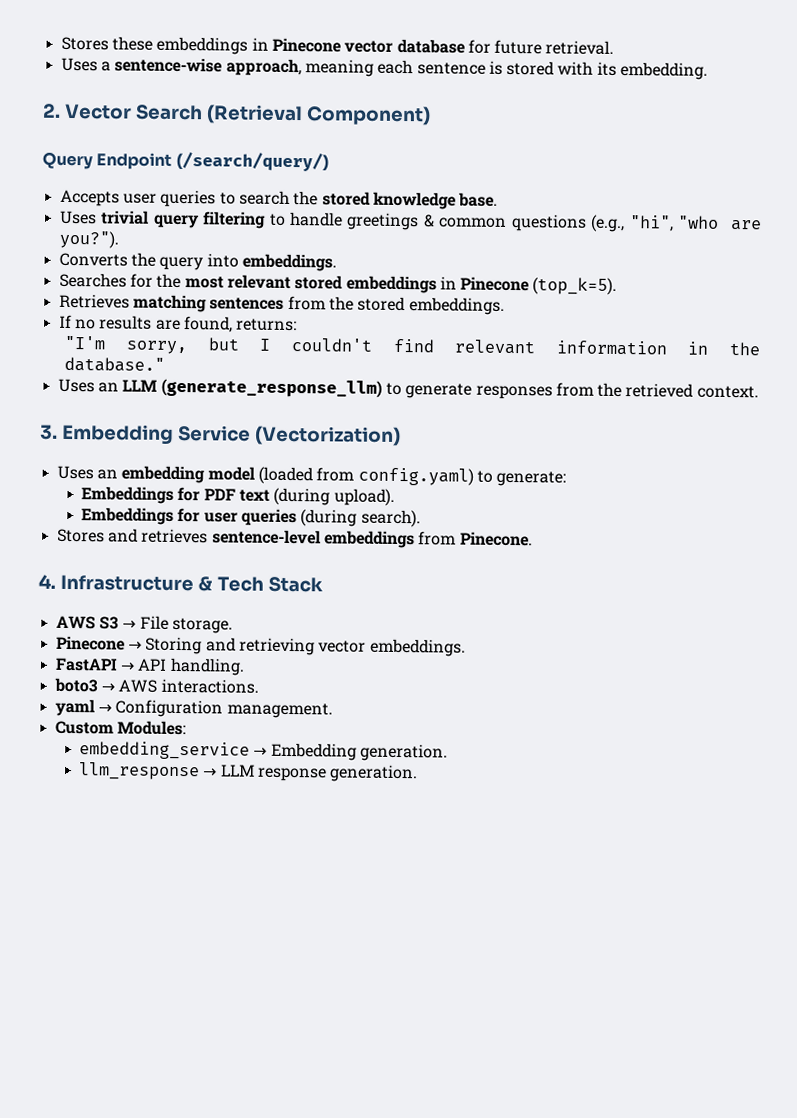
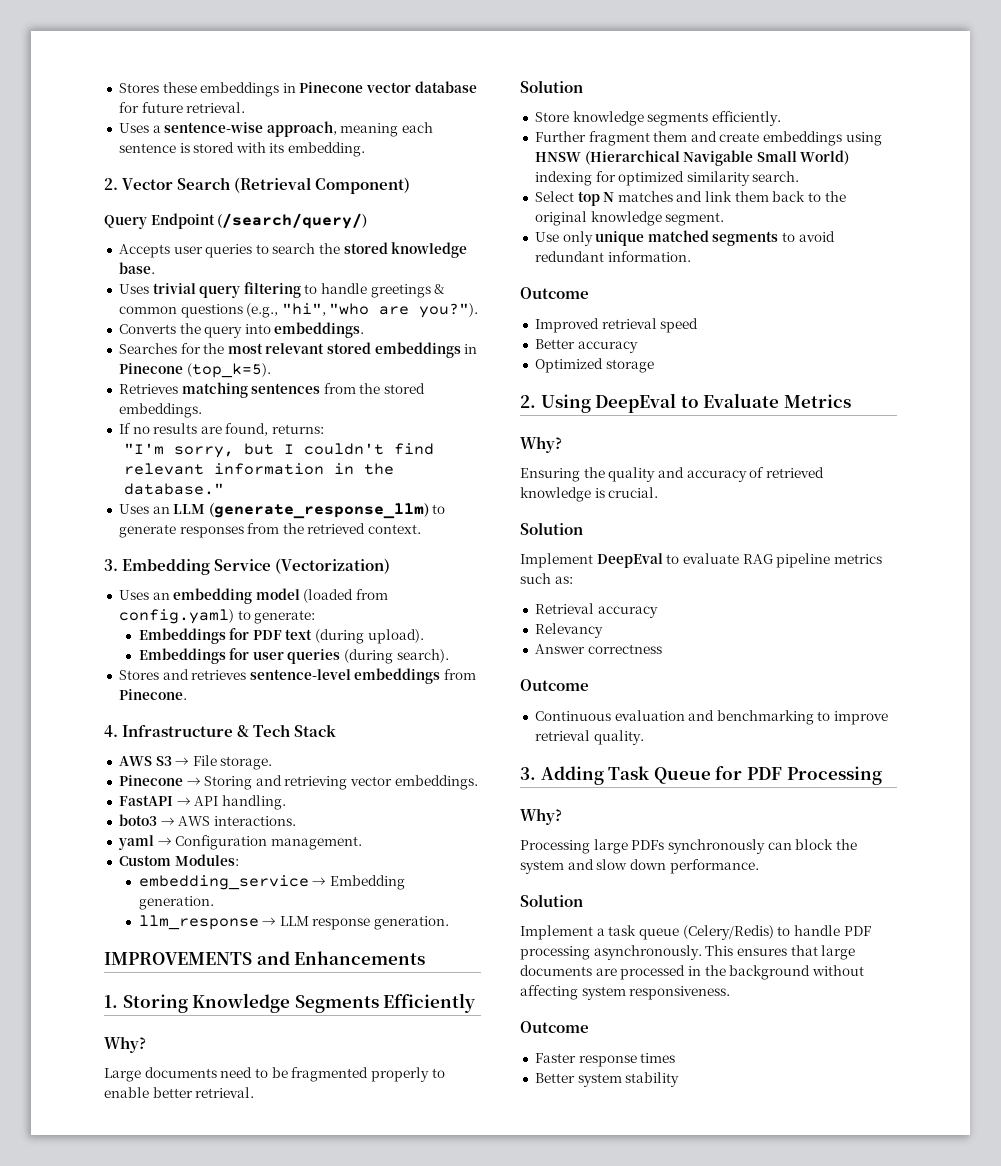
(419, 773) none -> [104,951,426,965] [104,993,476,1013] [104,1036,146,1053] [104,1067,445,1082] [104,1087,255,1098] [520,80,583,93] [534,111,781,126] [534,131,882,146] [534,150,850,166] [534,171,800,186] [534,191,846,206] [534,211,725,226] [534,230,835,246] [534,251,691,262] [520,287,589,299] [534,318,699,333] [534,339,638,353] [534,358,654,373] [520,393,851,413] [520,436,562,453] [520,467,824,482] [520,487,659,502] [520,522,583,535] [520,553,882,568] [520,573,573,584] [534,603,658,618] [534,623,603,638] [534,644,662,654] [520,679,589,691] [534,710,889,725] [534,730,644,745] [520,766,882,785] [520,808,562,825] [520,839,857,854] [520,859,759,874] [520,894,583,907] [520,925,871,940] [520,945,856,960] [520,965,864,980] [520,985,731,1000] [520,1021,589,1033] [534,1053,676,1067] [534,1072,680,1087] // IMPROVEMENTS and Enhancements // 1. Storing Knowledge Segments Efficiently // Why? // Large documents need to be fragmented properly to enable better retrieval. // Solution // Store knowledge segments efficiently. // Further fragment them and create embeddings using HNSW (Hierarchical Navigable Small World) indexing for optimized similarity search. // Select top N matches and link them back to the original knowledge segment. // Use only unique matched segments to avoid redundant information. // Outcome // Improved retrieval speed // Better accuracy // Optimized storage // 2. Using DeepEval to Evaluate Metrics // Why? // Ensuring the quality and accuracy of retrieved knowledge is crucial. // Solution // Implement DeepEval to evaluate RAG pipeline metrics such as: // Retrieval accuracy // Relevancy // Answer correctness // Outcome // Continuous evaluation and benchmarking to improve retrieval quality. // 3. Adding Task Queue for PDF Processing // Why? // Processing large PDFs synchronously can block the system and slow down performance. // Solution // Implement a task queue (Celery/Redis) to handle PDF processing asynchronously. This ensures that large documents are processed in the background without affecting system responsiveness. // Outcome // Faster response times // Better system stability

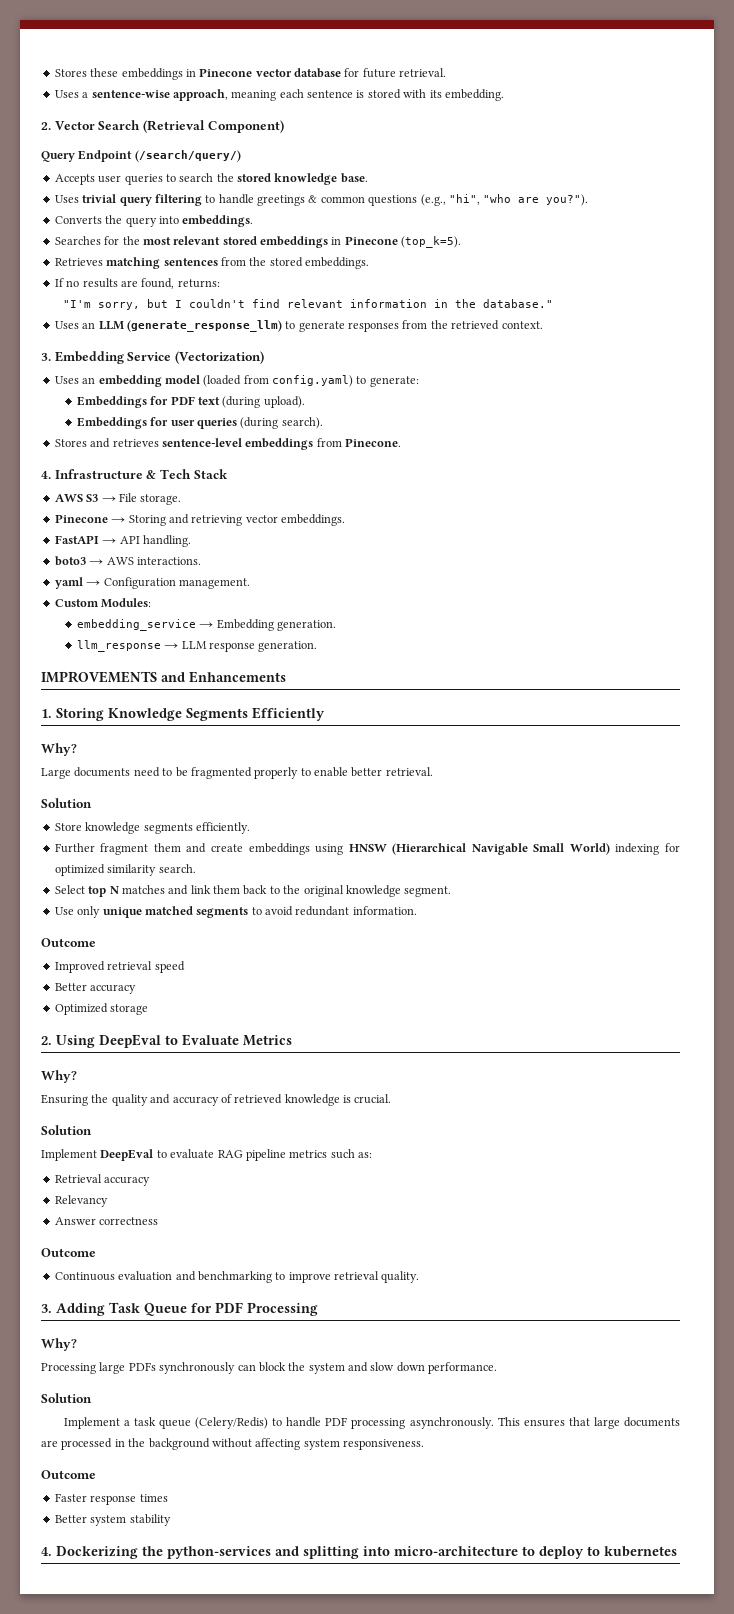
(680, 1079) none -> [41,1546,677,1559] // 4. Dockerizing the python-services and splitting into micro-architecture to deploy to kubernetes

